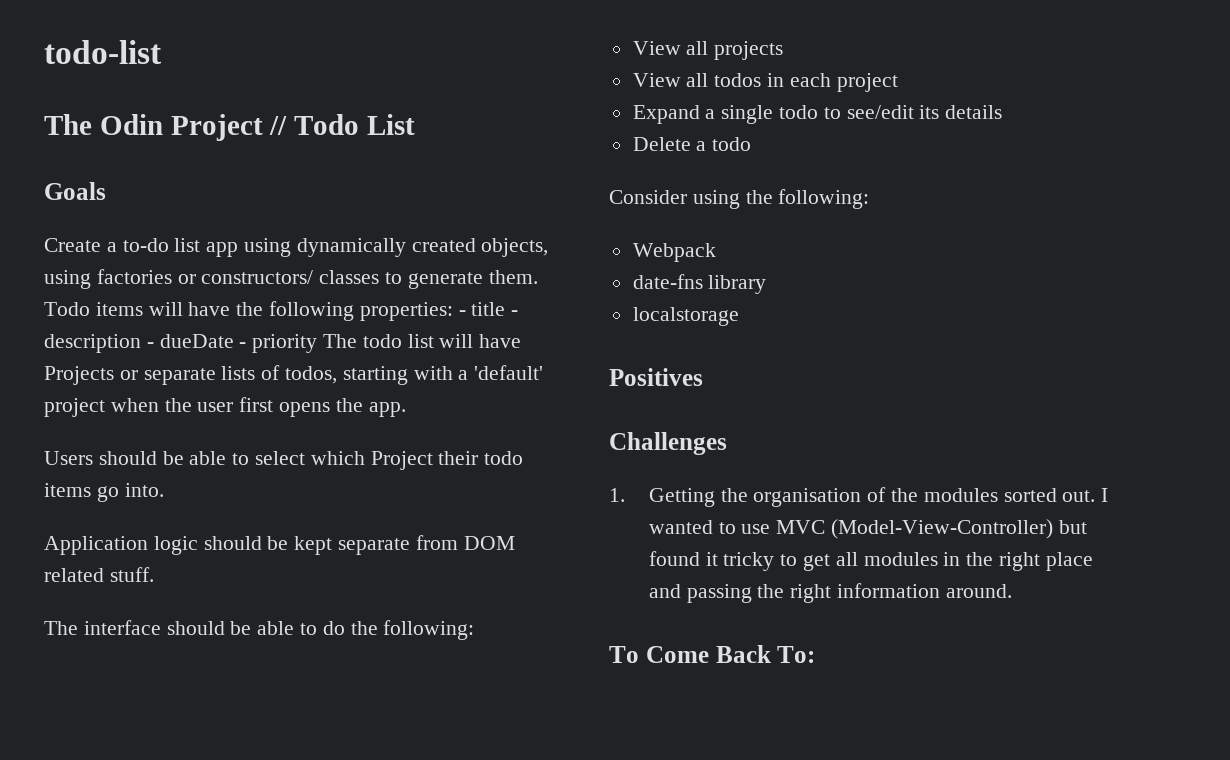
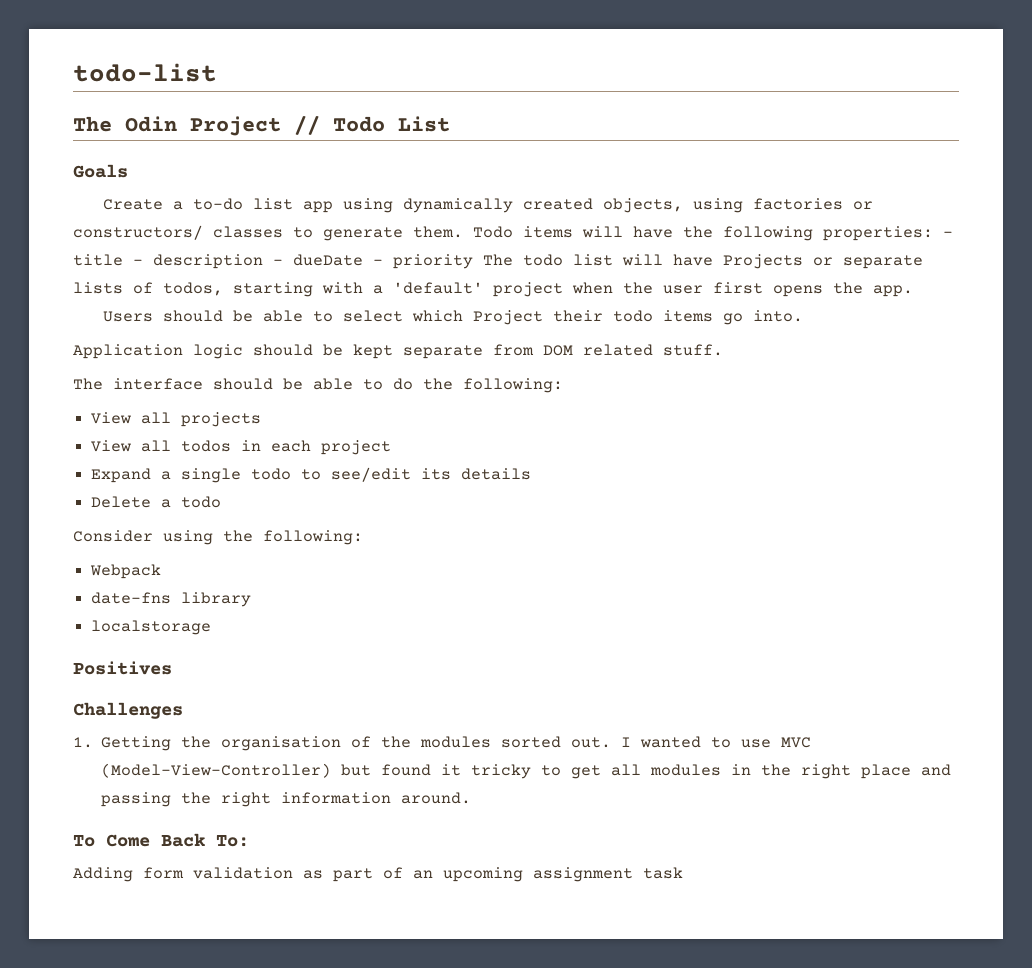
(816, 654) none -> [73,867,683,882] // Adding form validation as part of an upcoming assignment task

